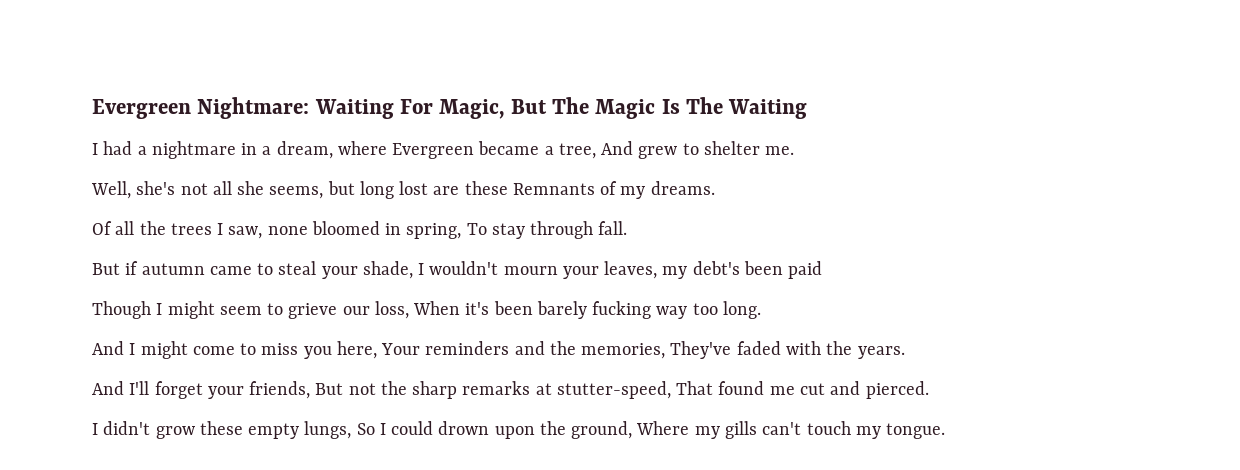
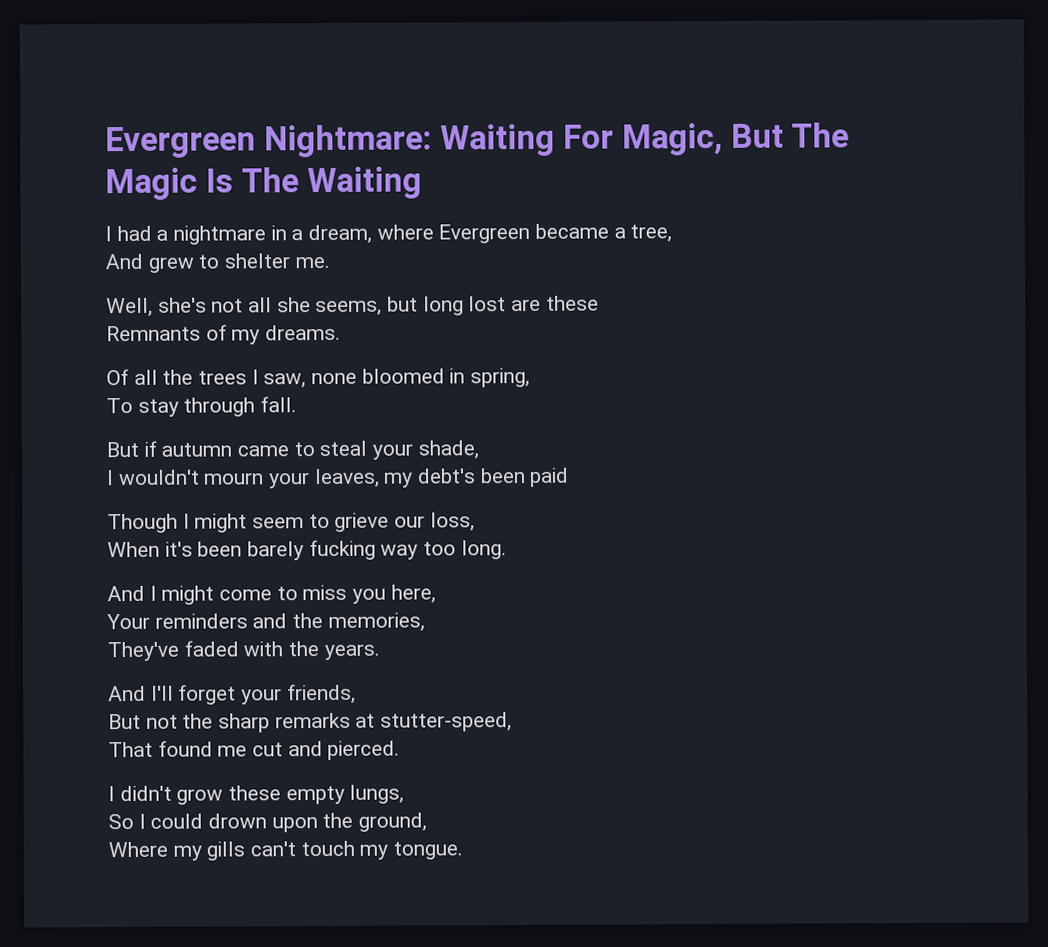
(596, 151) none -> (673, 233) //
(508, 188) none -> (599, 303) //
(462, 231) none -> (531, 377) //
(413, 270) none -> (479, 450) //
(409, 310) none -> (475, 522) //
(377, 350) none -> (436, 594) //
(666, 351) none -> (425, 622) //
(311, 390) none -> (356, 694) //
(671, 390) none -> (513, 722) //
(352, 430) none -> (405, 794) //
(633, 430) none -> (428, 822) //

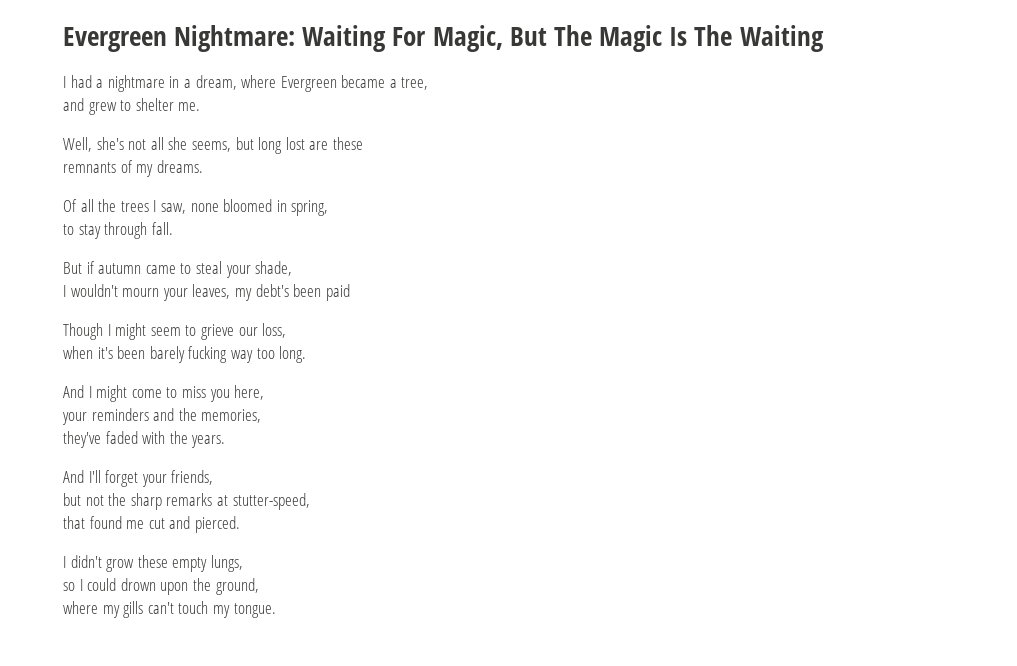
[105,253,143,270] And -> [63,98,84,111] and
[106,325,201,342] Remnants -> [63,162,116,173] remnants
[106,397,133,414] To -> [63,224,74,235] to
[107,541,160,558] When -> [63,346,93,359] when
[106,613,150,630] Your -> [62,412,87,425] your
[107,641,179,662] They've -> [63,431,101,448] they've
[108,713,141,730] But -> [63,493,81,506] but
[108,741,153,758] That -> [63,516,85,529] that
[108,813,134,830] So -> [63,582,75,591] so
[108,841,168,858] Where -> [63,601,98,614] where

